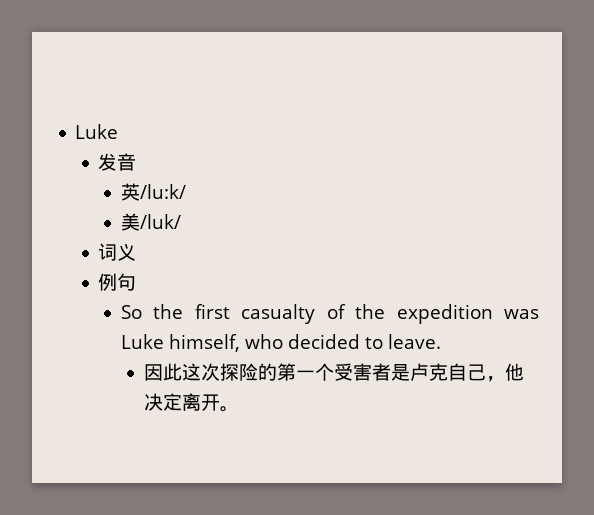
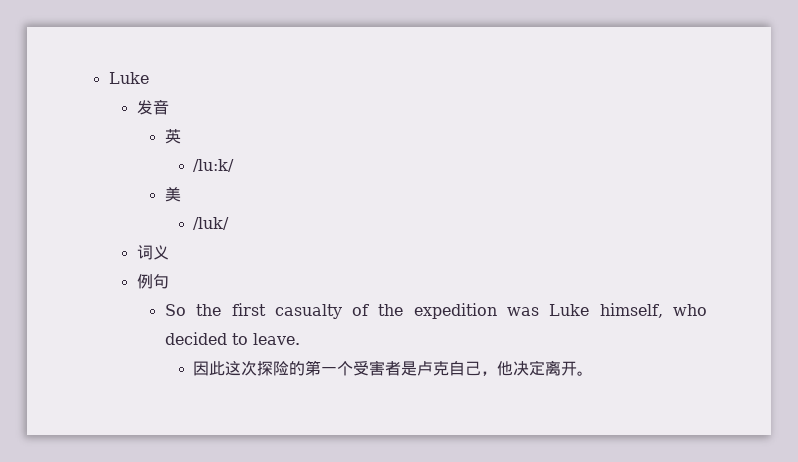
(140, 192) none -> (181, 136) //
(140, 222) none -> (181, 194) //

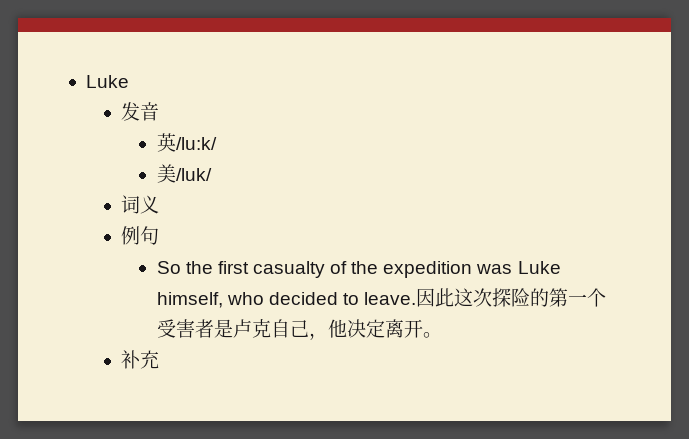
(181, 136) // -> (176, 142) none
(181, 194) // -> (176, 173) none
(300, 339) // -> (417, 298) none
(594, 373) none -> [121,350,160,369] // 补充

